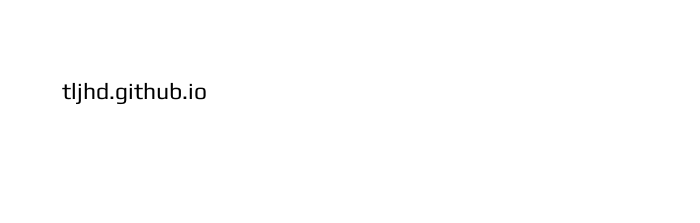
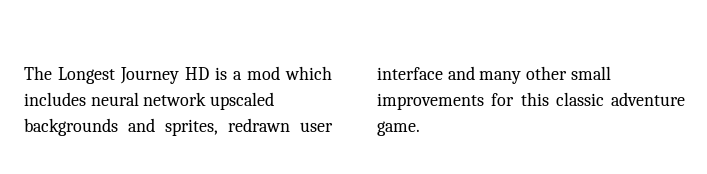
[62,82,207,105] tljhd.github.io -> [24,66,332,84] [24,92,275,110] [24,118,333,136] [377,66,611,84] [377,92,685,110] [377,121,420,136] The Longest Journey HD is a mod which includes neural network upscaled backgrounds and sprites, redrawn user interface and many other small improvements for this classic adventure game.

